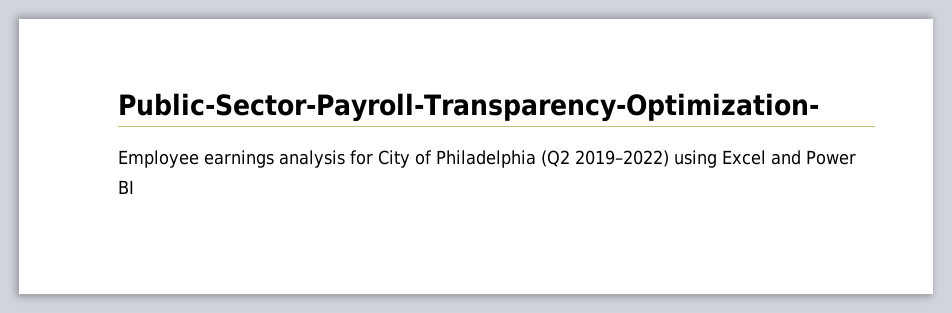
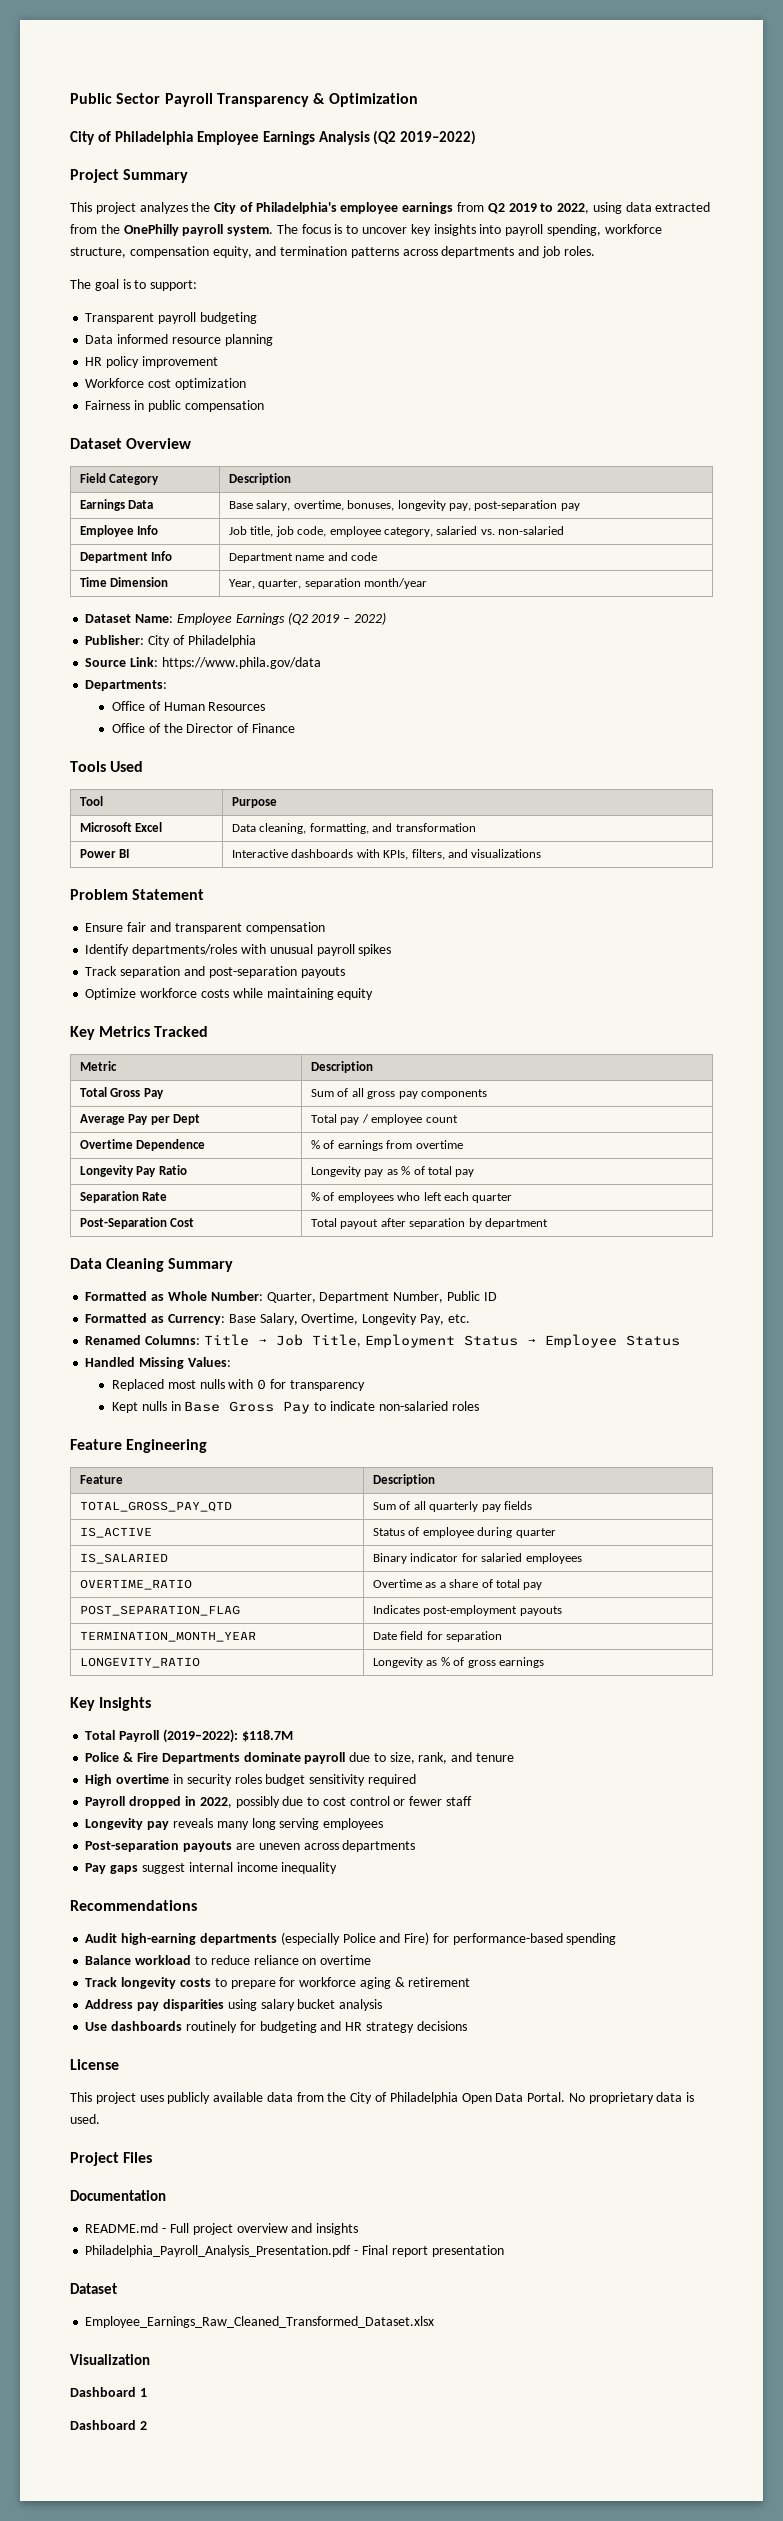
[118,93,819,122] [118,150,856,168] [118,180,134,194] Public-Sector-Payroll-Transparency-Optimization- // Employee earnings analysis for City of Philadelphia (Q2 2019–2022) using Excel and Power BI -> [70,93,418,107] [70,130,477,145] [70,169,189,183] [70,202,711,214] [70,224,662,236] [70,246,595,258] [70,279,198,291] [85,312,257,324] [85,334,273,346] [85,356,218,368] [85,378,246,390] [85,400,264,412] [70,438,192,449] [80,473,160,485] [229,473,292,485] [80,499,154,511] [229,500,580,511] [80,525,159,537] [229,526,565,537] [80,551,173,563] [229,552,378,563] [80,577,169,587] [229,578,428,589] [85,612,386,625] [85,635,256,647] [85,657,321,669] [85,680,168,691] [112,701,266,711] [112,723,295,733] [70,761,144,772] [80,796,104,806] [232,797,278,808] [80,822,163,832] [232,823,476,834] [80,849,130,858] [232,849,542,860] [70,889,205,900] [85,922,325,934] [85,944,392,956] [85,966,345,978] [85,988,374,1000] [70,1026,209,1040] [80,1061,118,1071] [311,1061,374,1073] [80,1087,164,1099] [311,1088,487,1099] [80,1114,201,1125] [311,1114,458,1125] [80,1139,206,1151] [311,1140,463,1151] [80,1165,187,1177] [311,1166,475,1177] [80,1191,168,1203] [311,1192,513,1203] [80,1217,195,1229] [311,1218,548,1229] [70,1258,234,1272] [85,1291,497,1303] [85,1313,470,1325] [85,1334,680,1348] [85,1357,231,1369] [112,1379,365,1391] [112,1401,479,1414] [70,1439,208,1453] [80,1475,124,1484] [373,1474,436,1486] [80,1501,233,1512] [373,1501,532,1512] [80,1527,153,1538] [373,1527,556,1538] [80,1553,169,1564] [373,1553,582,1564] [80,1579,193,1590] [373,1579,543,1590] [80,1605,241,1616] [373,1605,562,1616] [80,1631,257,1642] [373,1631,503,1642] [80,1657,201,1668] [373,1657,544,1668] [70,1697,152,1711] [85,1729,293,1743] [85,1752,514,1764] [85,1774,416,1786] [85,1796,472,1808] [85,1818,384,1830] [85,1840,416,1852] [85,1862,338,1874] [70,1900,197,1911] [85,1932,617,1945] [85,1955,372,1965] [85,1977,471,1989] [85,1999,383,2011] [85,2021,467,2033] [70,2059,119,2070] [70,2092,695,2104] [70,2114,100,2124] [70,2152,153,2166] [70,2190,166,2201] [85,2223,359,2235] [85,2245,504,2257] [70,2283,117,2294] [85,2316,435,2328] [70,2354,150,2365] [70,2387,147,2397] [70,2420,147,2430] Public Sector Payroll Transparency & Optimization // City of Philadelphia Employee Earnings Analysis (Q2 2019–2022) // Project Summary // This project analyzes the City of Philadelphia's employee earnings from Q2 2019 to 2022, using data extracted from the OnePhilly payroll system. The focus is to uncover key insights into payroll spending, workforce structure, compensation equity, and termination patterns across departments and job roles. // The goal is to support: // Transparent payroll budgeting // Data informed resource planning // HR policy improvement // Workforce cost optimization // Fairness in public compensation // Dataset Overview // Field Category | Description // Earnings Data | Base salary, overtime, bonuses, longevity pay, post-separation pay // Employee Info | Job title, job code, employee category, salaried vs. non-salaried // Department Info | Department name and code // Time Dimension | Year, quarter, separation month/year // Dataset Name: Employee Earnings (Q2 2019 – 2022) // Publisher: City of Philadelphia // Source Link: https://www.phila.gov/data // Departments: // Office of Human Resources // Office of the Director of Finance // Tools Used // Tool | Purpose // Microsoft Excel | Data cleaning, formatting, and transformation // Power BI | Interactive dashboards with KPIs, filters, and visualizations // Problem Statement // Ensure fair and transparent compensation // Identify departments/roles with unusual payroll spikes // Track separation and post-separation payouts // Optimize workforce costs while maintaining equity // Key Metrics Tracked // Metric | Description // Total Gross Pay | Sum of all gross pay components // Average Pay per Dept | Total pay / employee count // Overtime Dependence | % of earnings from overtime // Longevity Pay Ratio | Longevity pay as % of total pay // Separation Rate | % of employees who left each quarter // Post-Separation Cost | Total payout after separation by department // Data Cleaning Summary // Formatted as Whole Number: Quarter, Department Number, Public ID // Formatted as Currency: Base Salary, Overtime, Longevity Pay, etc. // Renamed Columns: Title → Job Title, Employment Status → Employee Status // Handled Missing Values: // Replaced most nulls with 0 for transparency // Kept nulls in Base Gross Pay to indicate non-salaried roles // Feature Engineering // Feature | Description // TOTAL_GROSS_PAY_QTD | Sum of all quarterly pay fields // IS_ACTIVE | Status of employee during quarter // IS_SALARIED | Binary indicator for salaried employees // OVERTIME_RATIO | Overtime as a share of total pay // POST_SEPARATION_FLAG | Indicates post-employment payouts // TERMINATION_MONTH_YEAR | Date field for separation // LONGEVITY_RATIO | Longevity as % of gross earnings // Key Insights // Total Payroll (2019–2022): $118.7M // Police & Fire Departments dominate payroll due to size, rank, and tenure // High overtime in security roles budget sensitivity required // Payroll dropped in 2022, possibly due to cost control or fewer staff // Longevity pay reveals many long serving employees // Post-separation payouts are uneven across departments // Pay gaps suggest internal income inequality // Recommendations // Audit high-earning departments (especially Police and Fire) for performance-based spending // Balance workload to reduce reliance on overtime // Track longevity costs to prepare for workforce aging & retirement // Address pay disparities using salary bucket analysis // Use dashboards routinely for budgeting and HR strategy decisions // License // This project uses publicly available data from the City of Philadelphia Open Data Portal. No proprietary data is used. // Project Files // Documentation // README.md - Full project overview and insights // Philadelphia_Payroll_Analysis_Presentation.pdf - Final report presentation // Dataset // Employee_Earnings_Raw_Cleaned_Transformed_Dataset.xlsx // Visualization // Dashboard 1 // Dashboard 2

